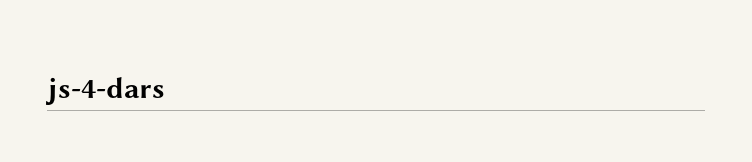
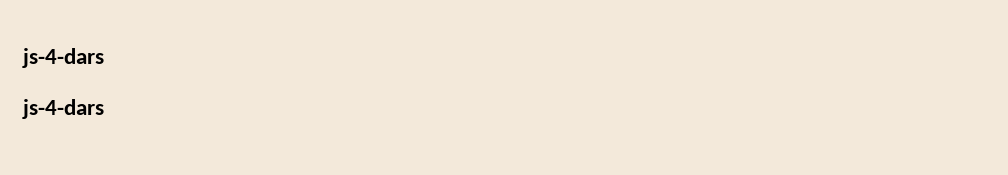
[45,77,165,105] js-4-dars -> [22,48,104,68] [22,99,104,119] js-4-dars // js-4-dars

